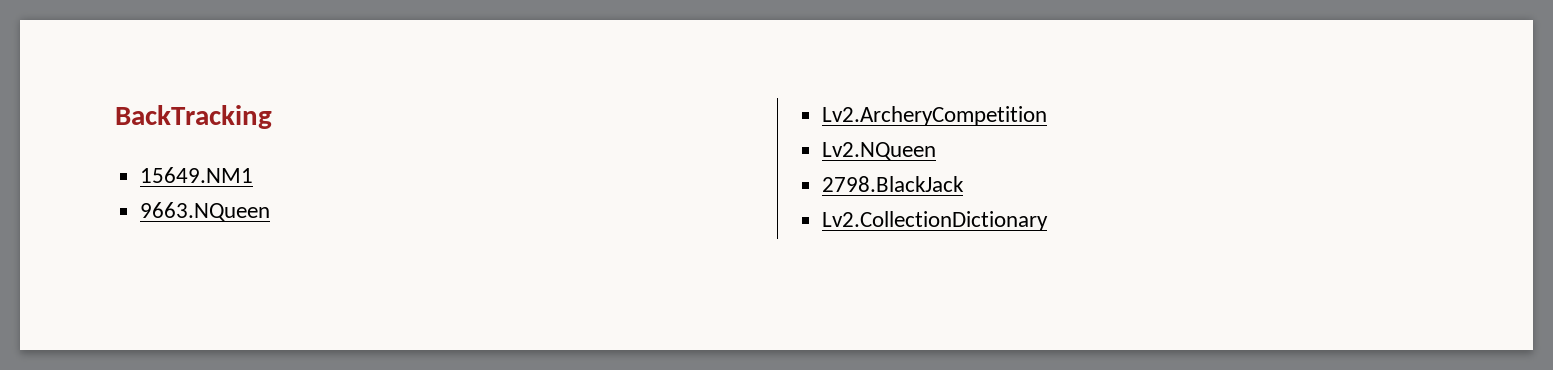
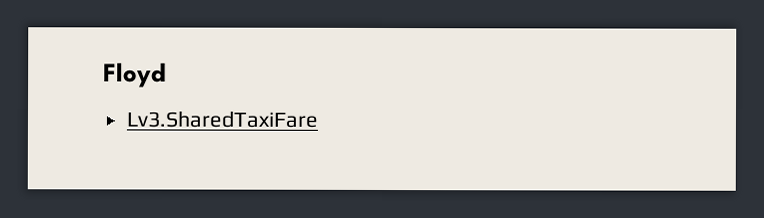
[115,105,272,129] [140,167,254,183] [140,202,271,221] [822,106,1048,126] [822,142,937,160] [822,176,965,192] [822,211,1049,231] BackTracking // 15649.NM1 // 9663.NQueen // Lv2.ArcheryCompetition // Lv2.NQueen // 2798.BlackJack // Lv2.CollectionDictionary -> [103,62,167,88] [125,110,318,128] Floyd // Lv3.SharedTaxiFare

